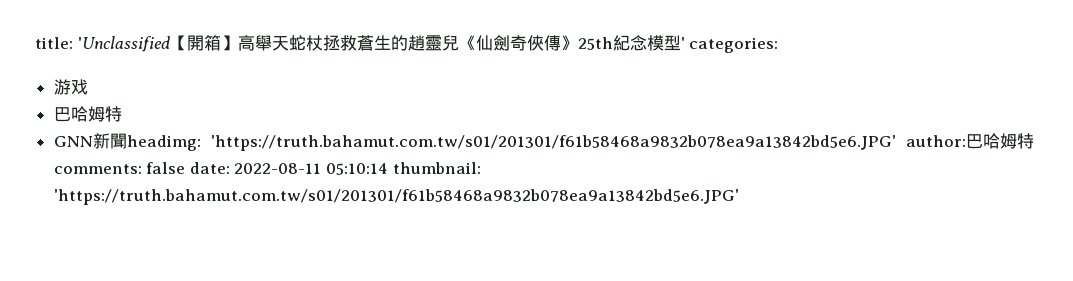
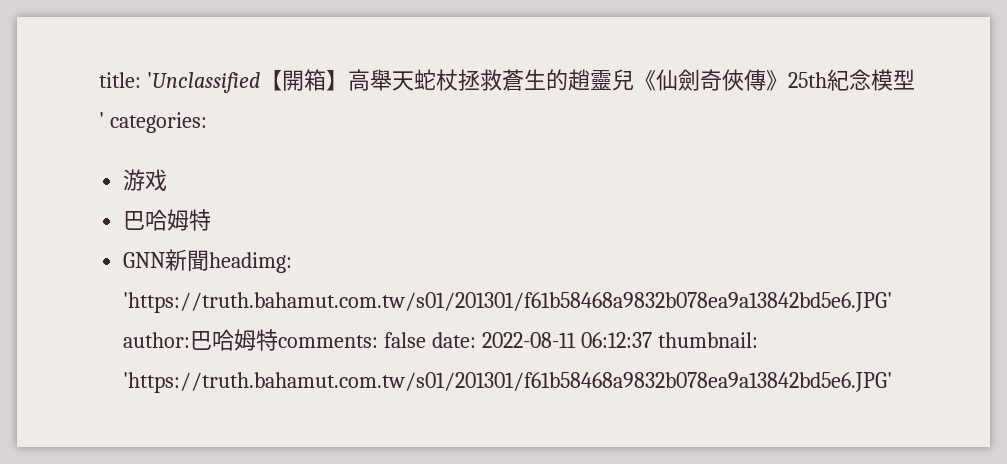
[326,163,389,175] 05:10:14 -> [580,332,652,348] 06:12:37

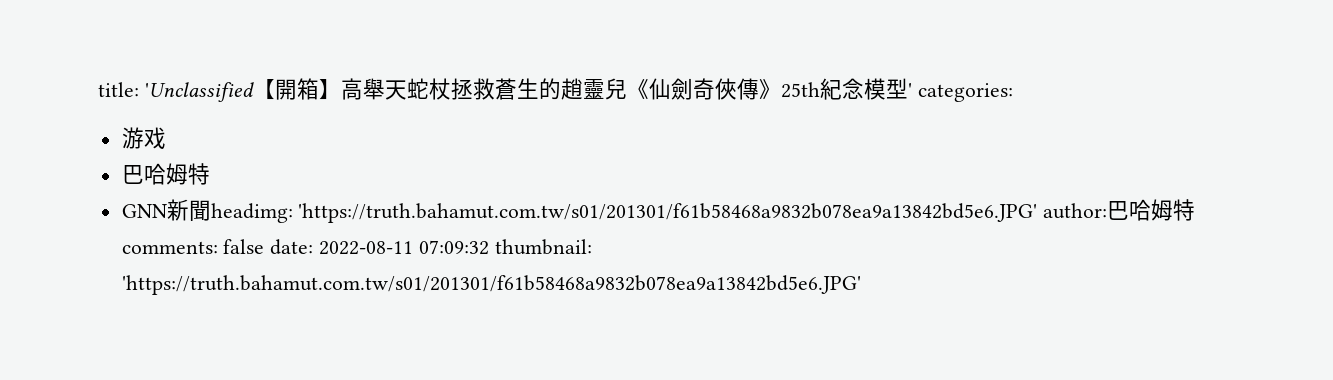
[580,332,652,348] 06:12:37 -> [418,240,489,255] 07:09:32

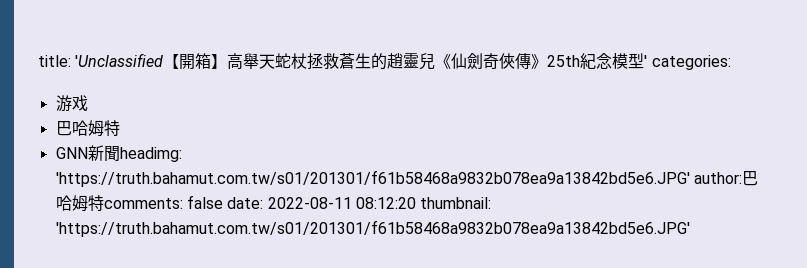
[418,240,489,255] 07:09:32 -> [355,197,416,209] 08:12:20

